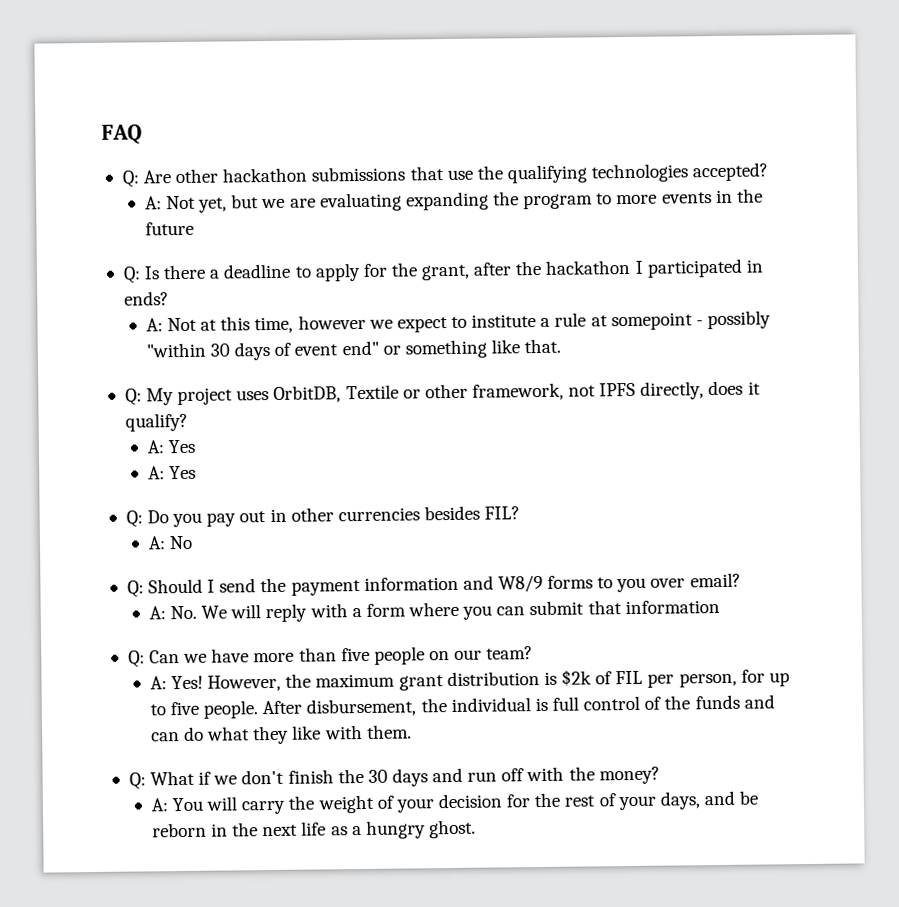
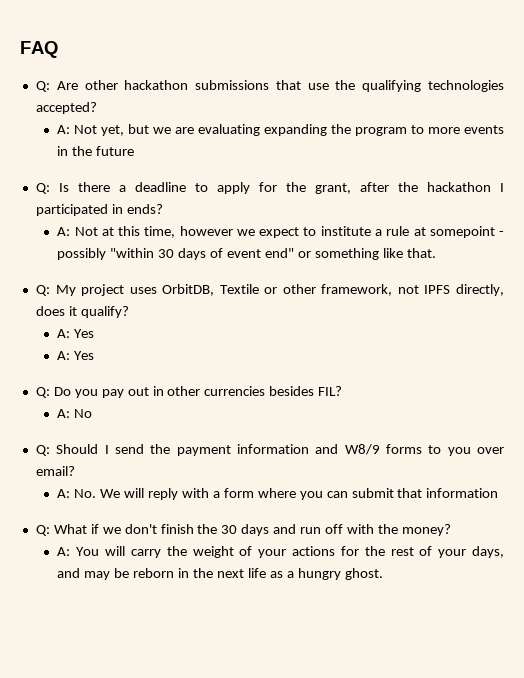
[127,646,534,668] [149,669,790,692] [149,694,775,719] [150,724,412,745] // Q: Can we have more than five people on our team? // A: Yes! However, the maximum grant distribution is $2k of FIL per person, for up to five people. After disbursement, the individual is full control of the funds and can do what they like with them. -> (499, 493) none
[437,793,502,809] decision -> [292,546,336,556] actions
(735, 798) none -> [84,571,111,580] may

